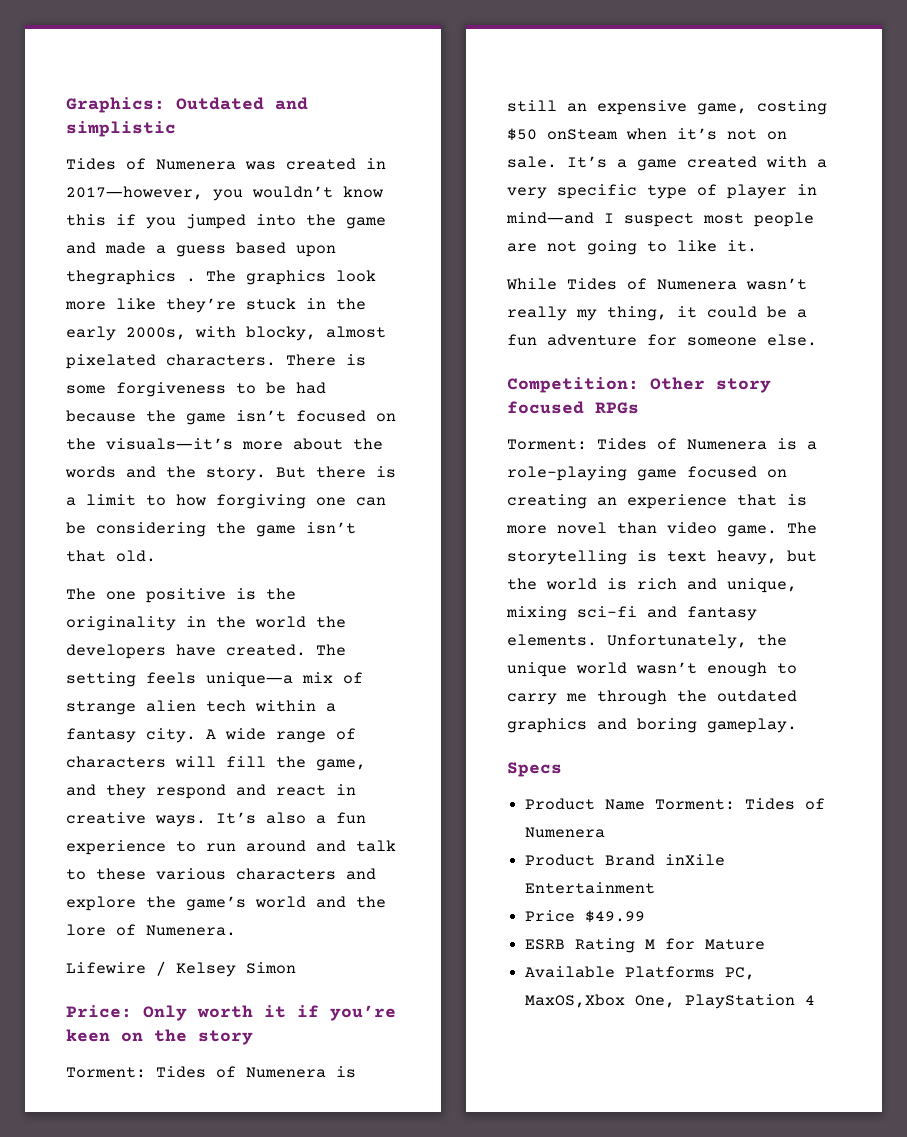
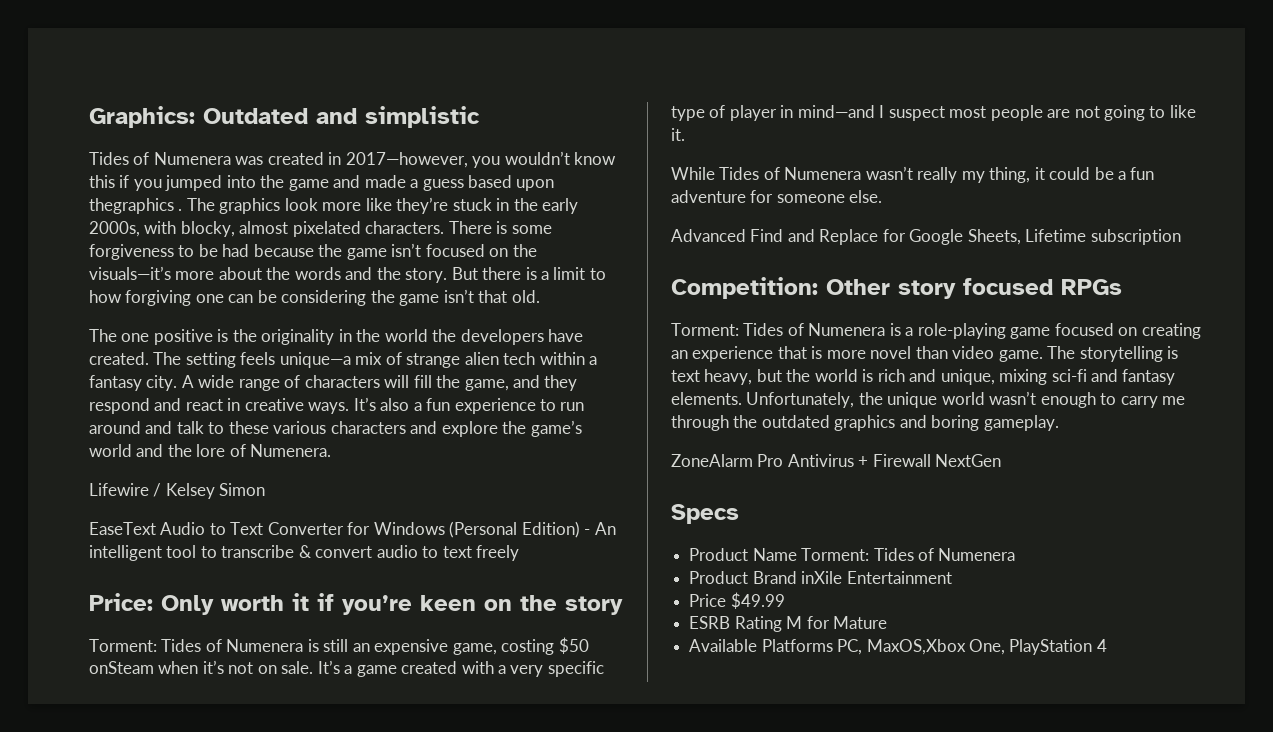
(296, 968) none -> [89,521,616,538] [89,545,520,561] // EaseText Audio to Text Converter for Windows (Personal Edition) - An intelligent tool to transcribe & convert audio to text freely
(817, 340) none -> [671,229,1181,245] // Advanced Find and Replace for Google Sheets, Lifetime subscription
(797, 725) none -> [671,454,1002,467] // ZoneAlarm Pro Antivirus + Firewall NextGen

